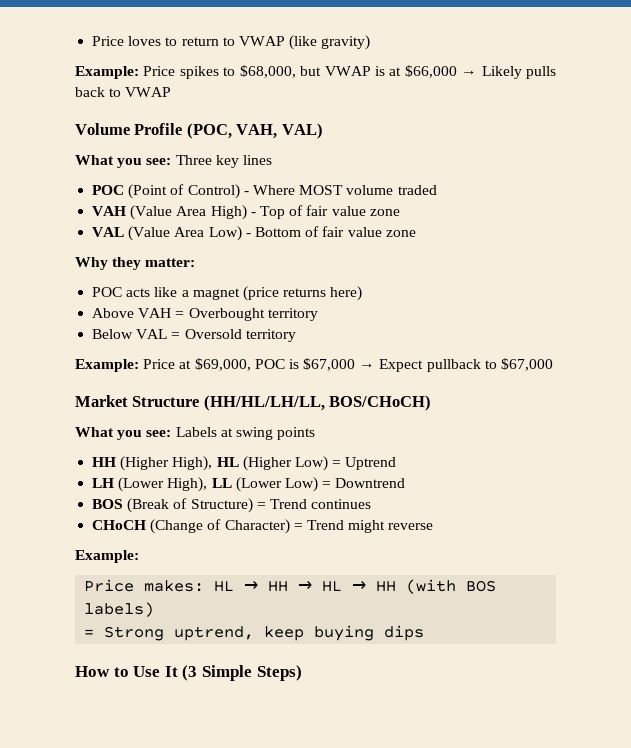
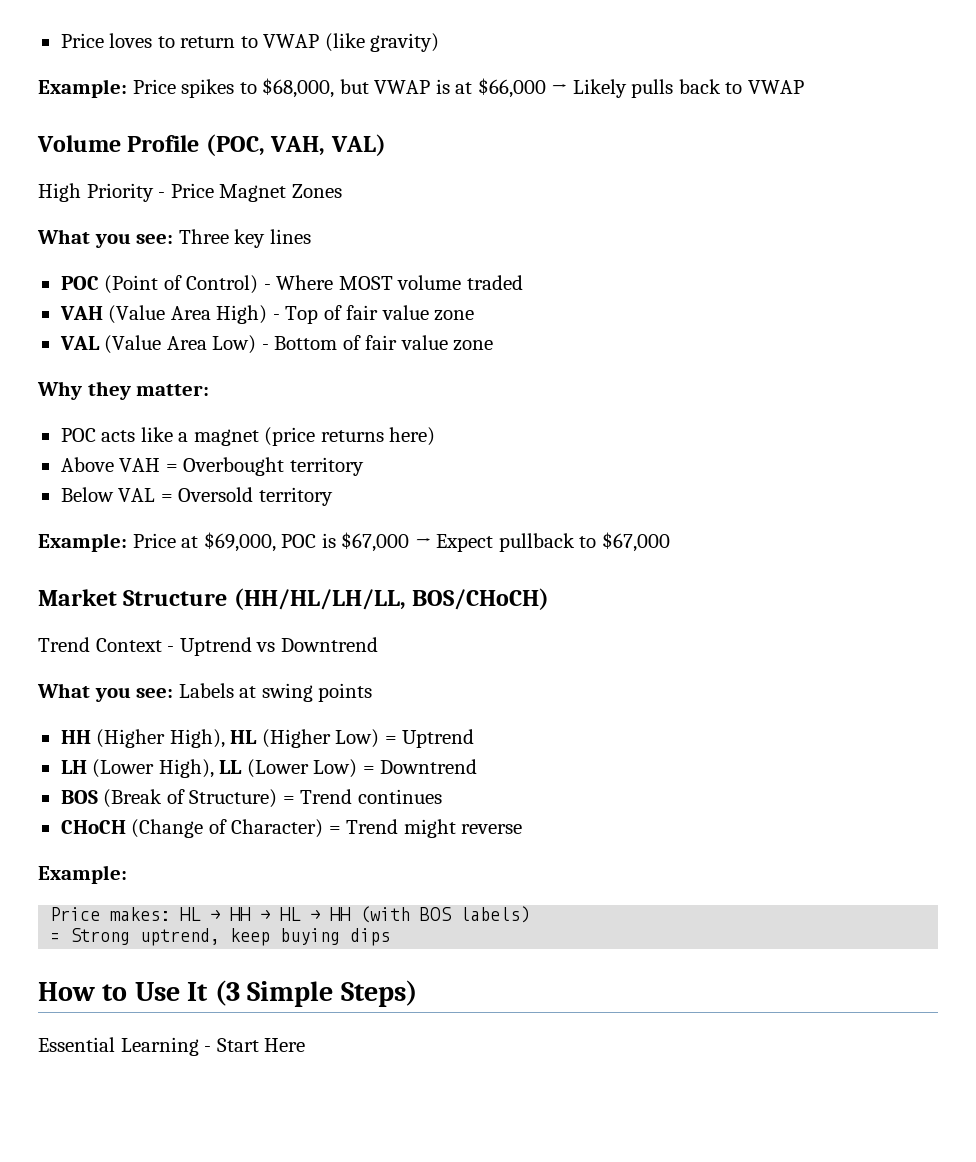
(323, 131) none -> [38,183,342,202] // High Priority - Price Magnet Zones
(432, 403) none -> [38,637,378,656] // Trend Context - Uptrend vs Downtrend
(302, 673) none -> [38,1037,306,1056] // Essential Learning - Start Here

